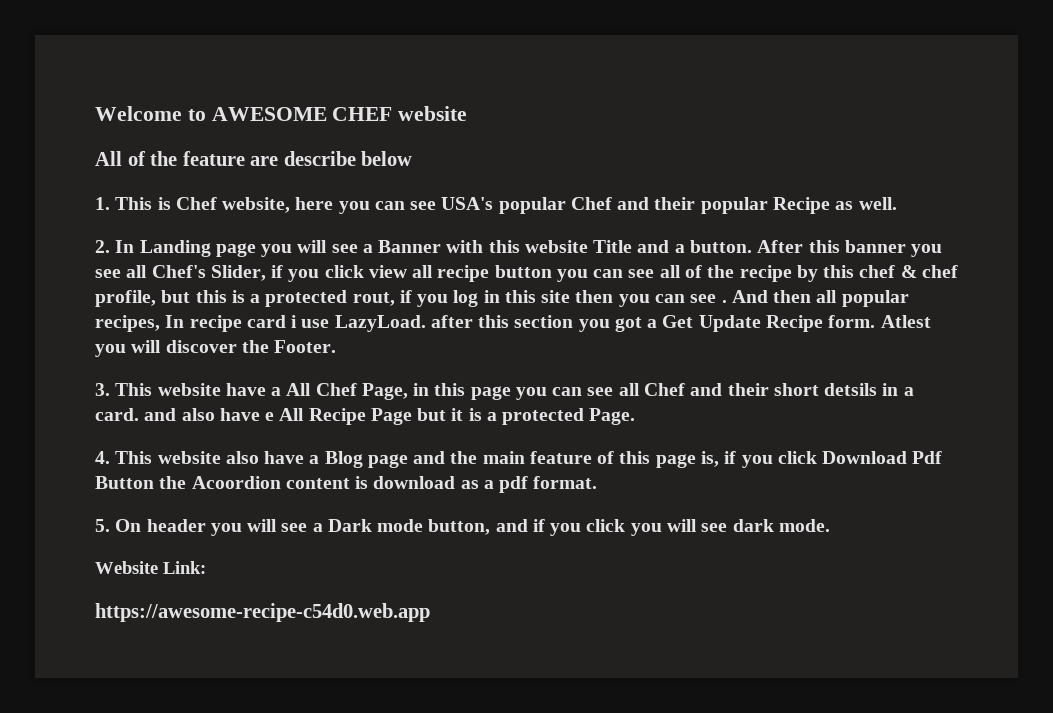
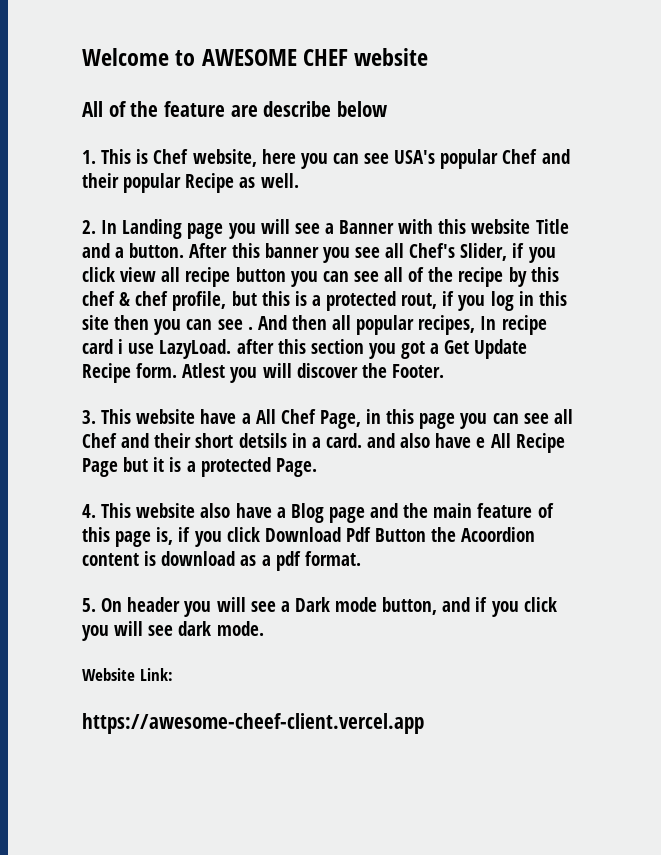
[95,603,430,622] https://awesome-recipe-c54d0.web.app -> [82,713,424,734] https://awesome-cheef-client.vercel.app

